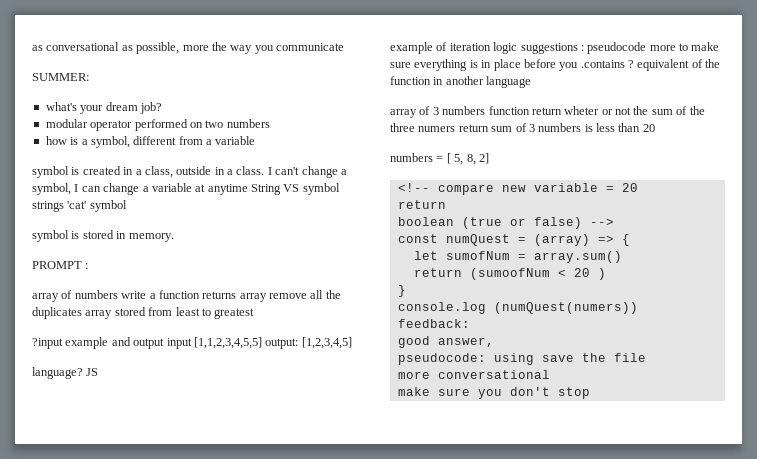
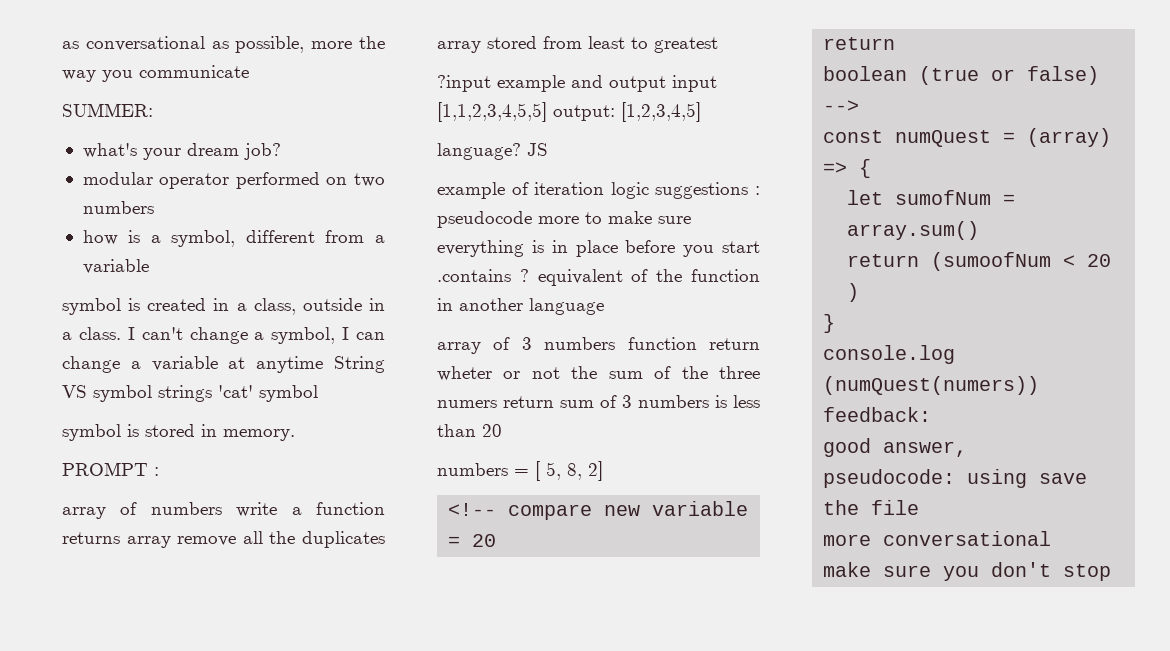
(579, 66) none -> [722,241,760,253] start

